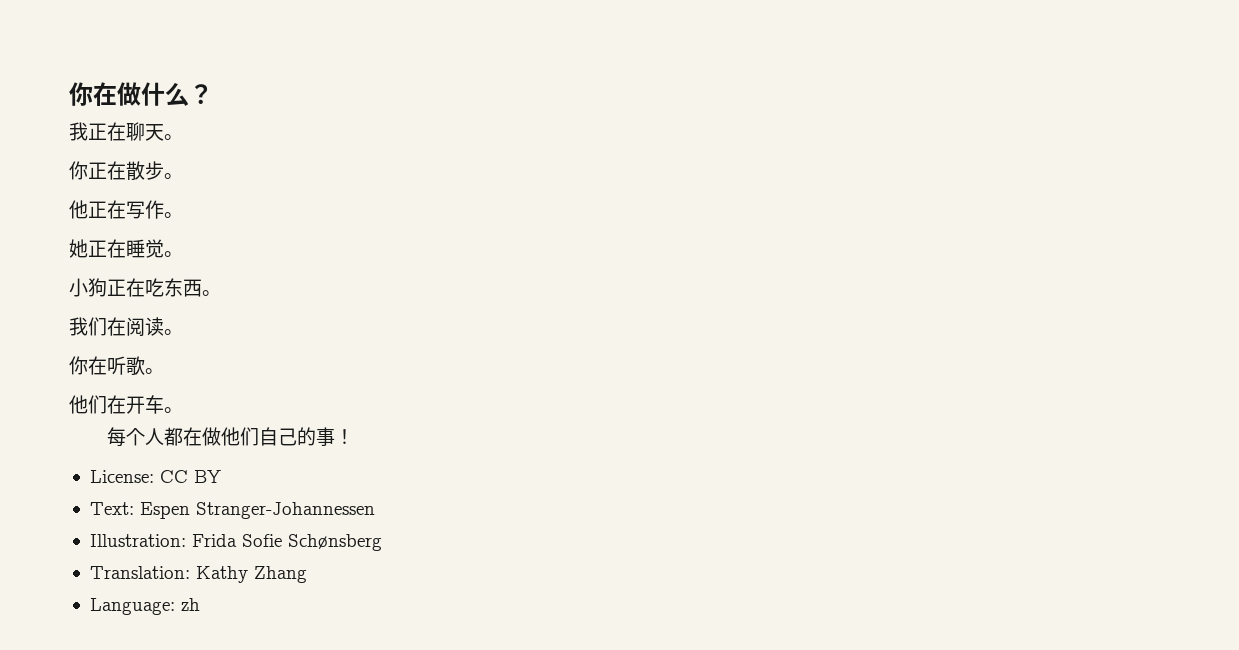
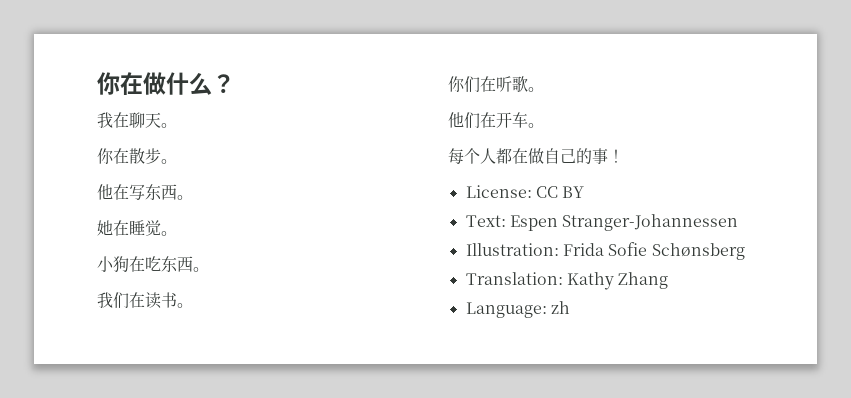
[88,123,107,140] 正 -> (113, 120) none
[88,162,107,179] 正 -> (114, 156) none
[88,200,164,219] 正在写作 -> [113,184,177,200] 在写东西
[88,240,107,257] 正 -> (113, 228) none
[107,279,126,296] 正 -> (129, 264) none
[126,317,183,336] [69,356,88,375] 阅读。 // 你 -> [145,292,193,309] [448,76,480,93] 读书。 // 你们
[221,427,260,446] 他们 -> (544, 156) none

